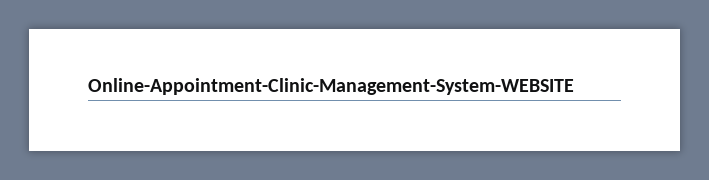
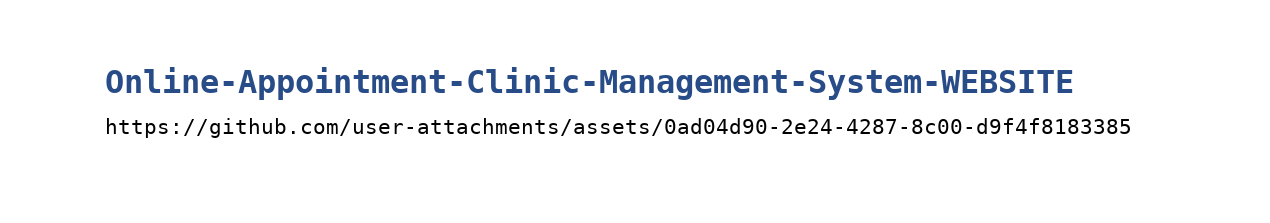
(574, 86) none -> [105,118,1132,138] // https://github.com/user-attachments/assets/0ad04d90-2e24-4287-8c00-d9f4f8183385

